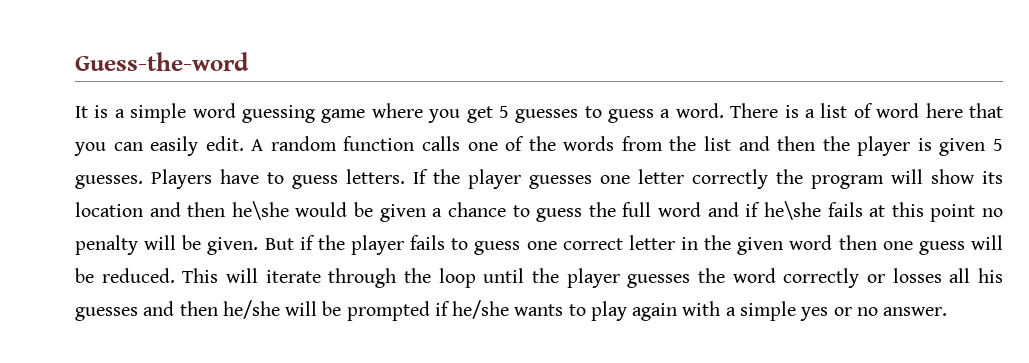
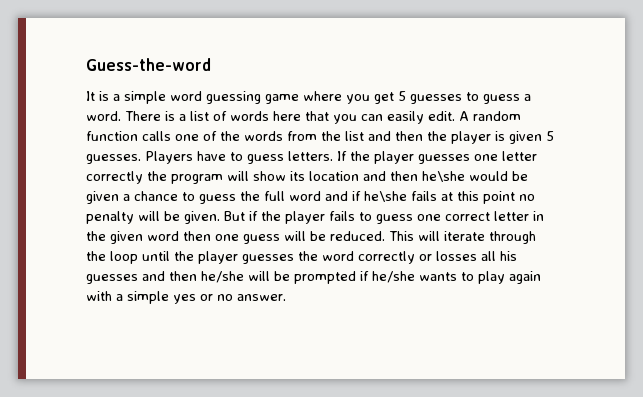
[876,103,920,118] word -> [230,111,269,121] words

